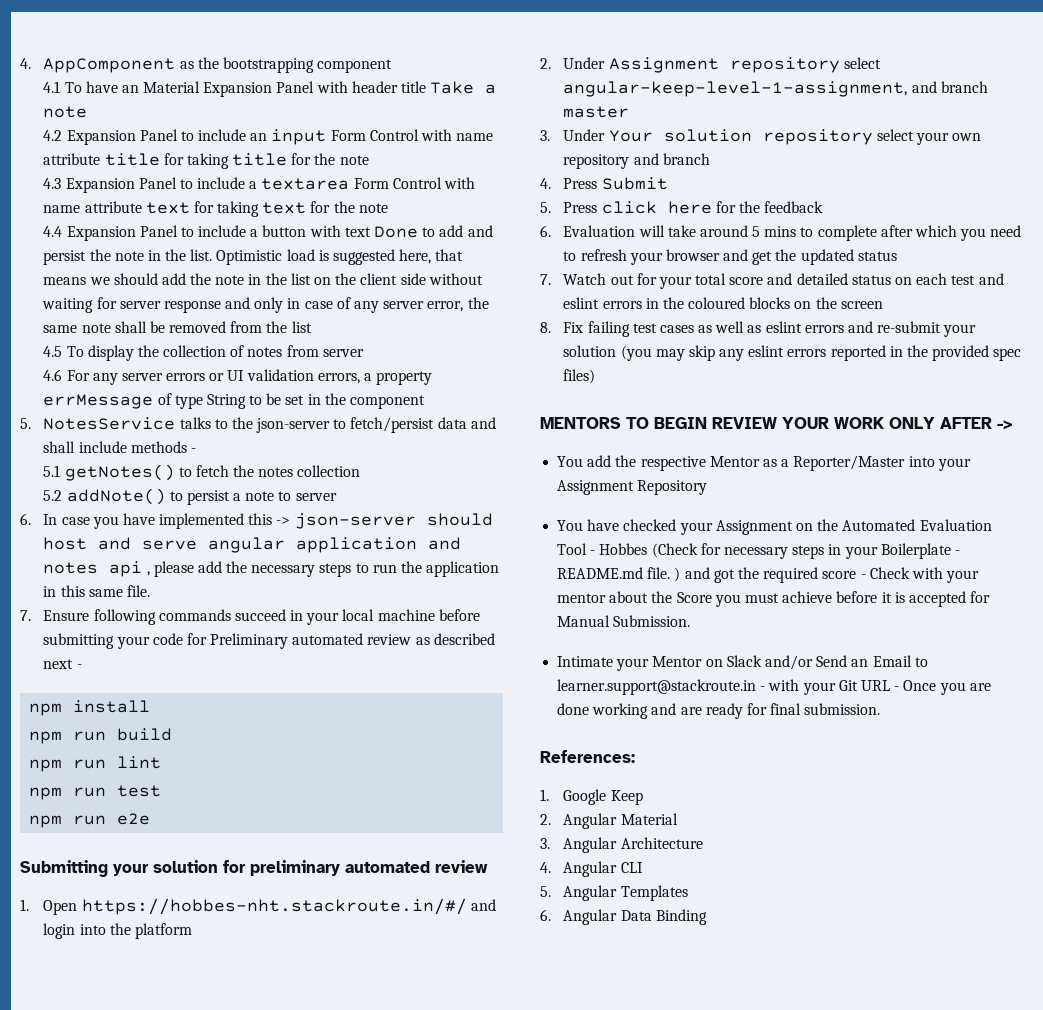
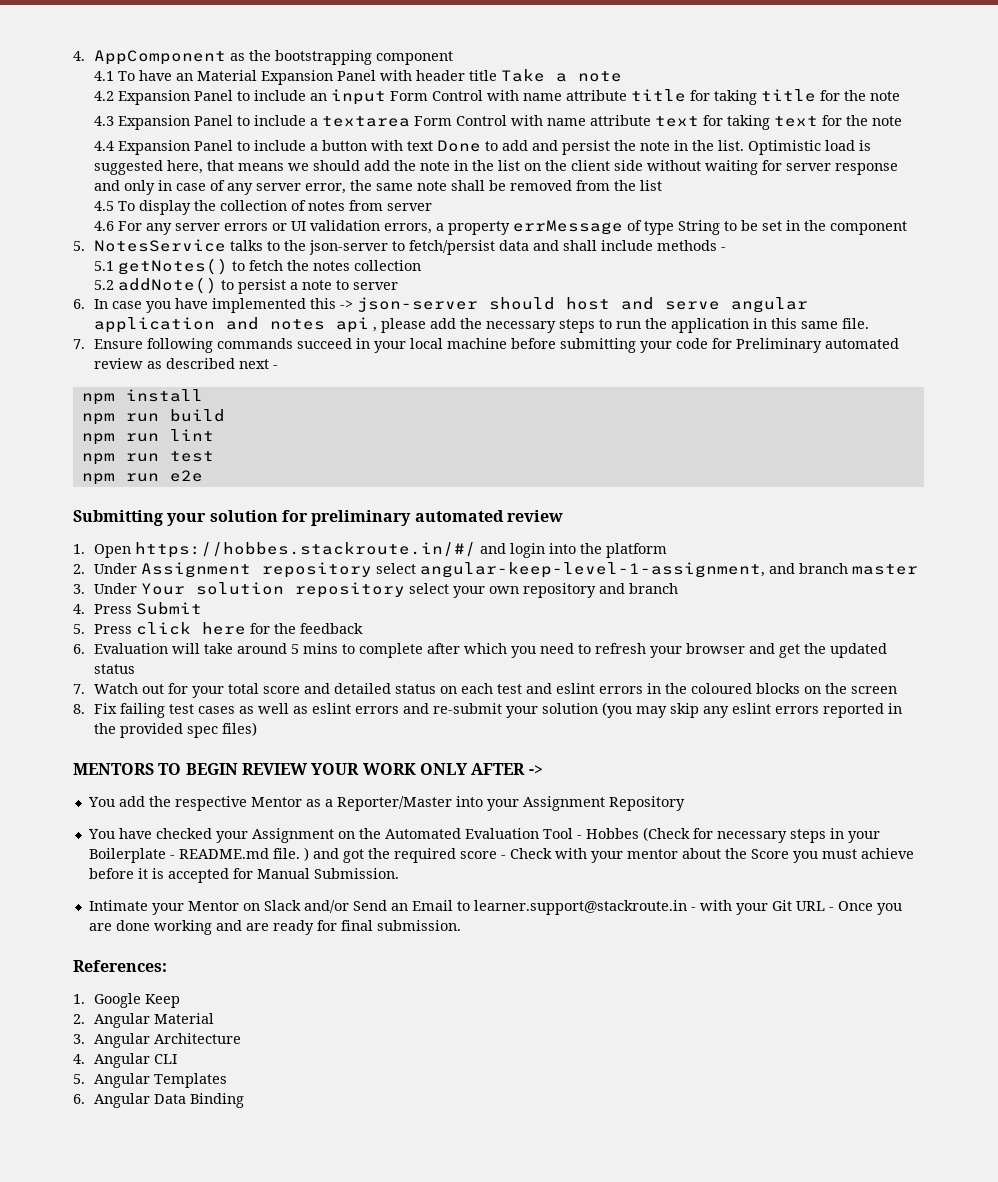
[81,898,467,915] https://hobbes-nht.stackroute.in/#/ -> [134,542,476,558] https://hobbes.stackroute.in/#/

